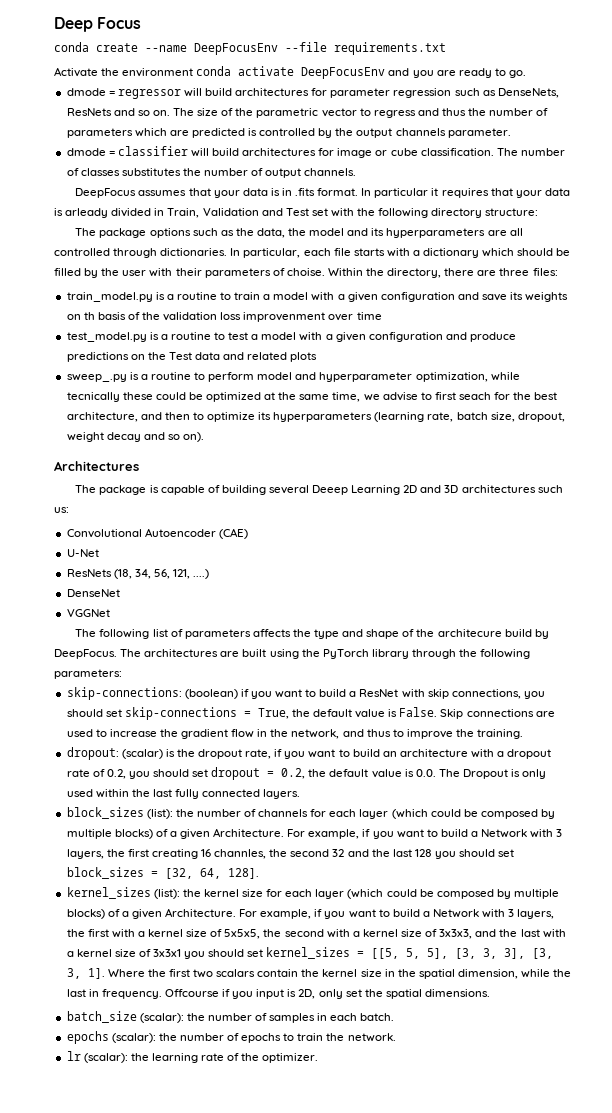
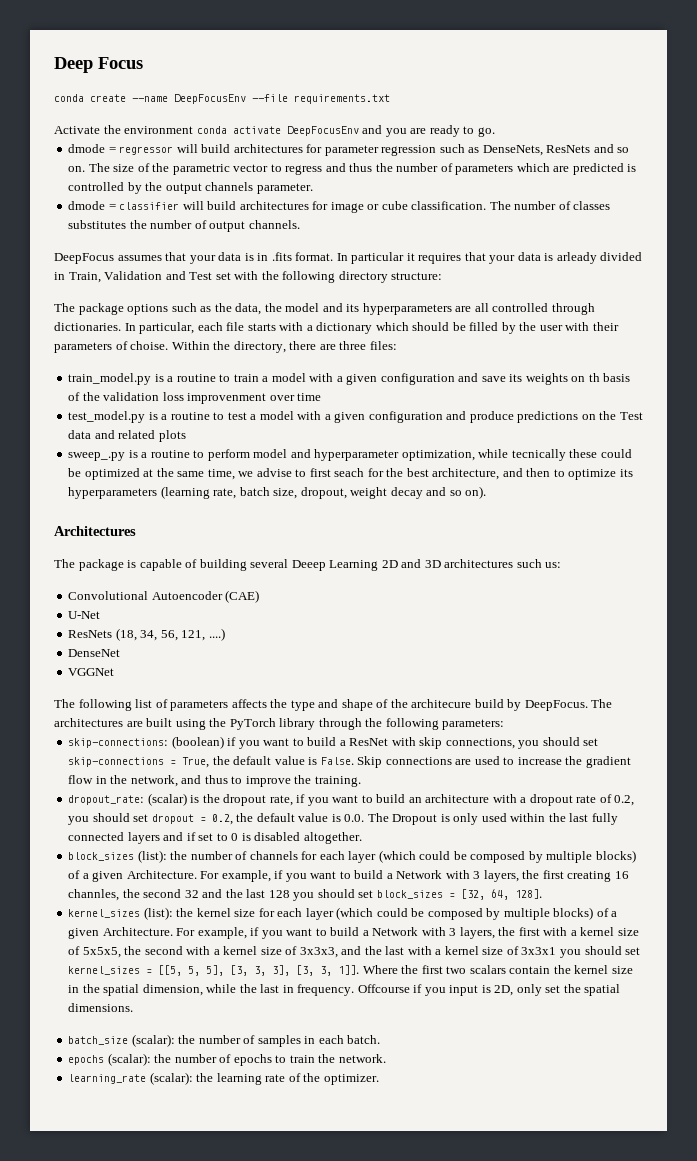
[66,747,119,760] dropout: -> [68,795,145,805] dropout_rate:
[263,789,301,799] layers. -> [127,832,362,844] layers and if set to 0 is disabled altogether.
[87,968,105,979] 1]. -> [338,965,360,975] 1]].
[66,1051,81,1061] lr -> [68,1074,147,1084] learning_rate

